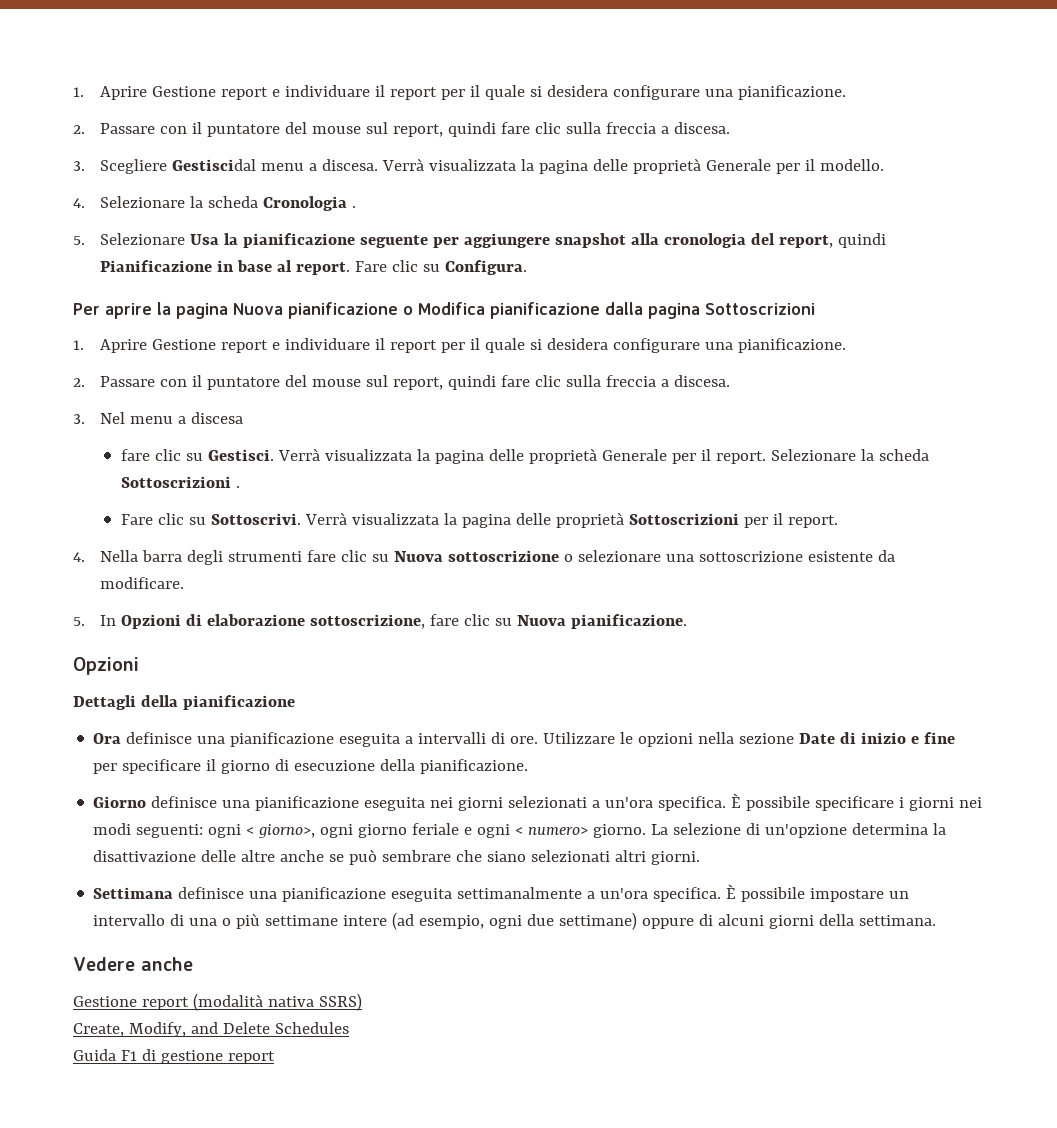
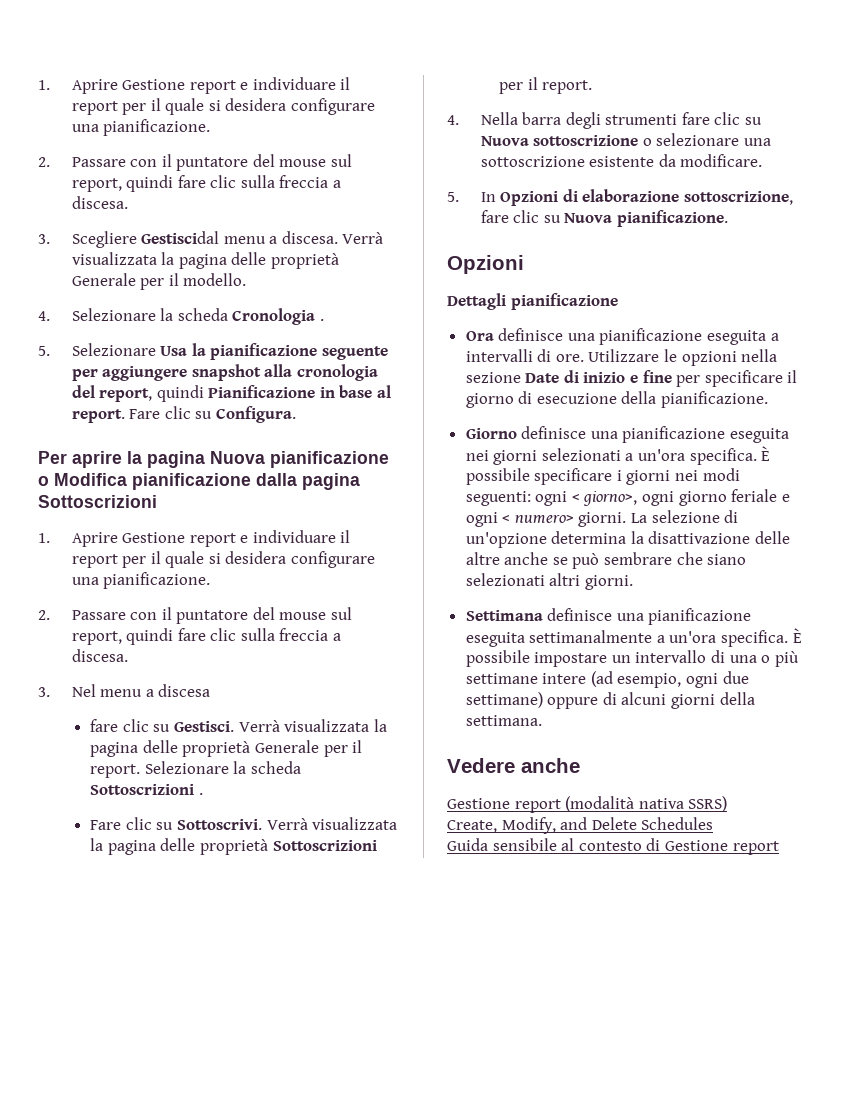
[140,695,178,707] della -> (506, 301) none
[593,824,647,838] giorno. -> [578,512,627,527] giorni.
[120,1049,223,1064] F1 di gestione -> [492,838,728,851] sensibile al contesto di Gestione

